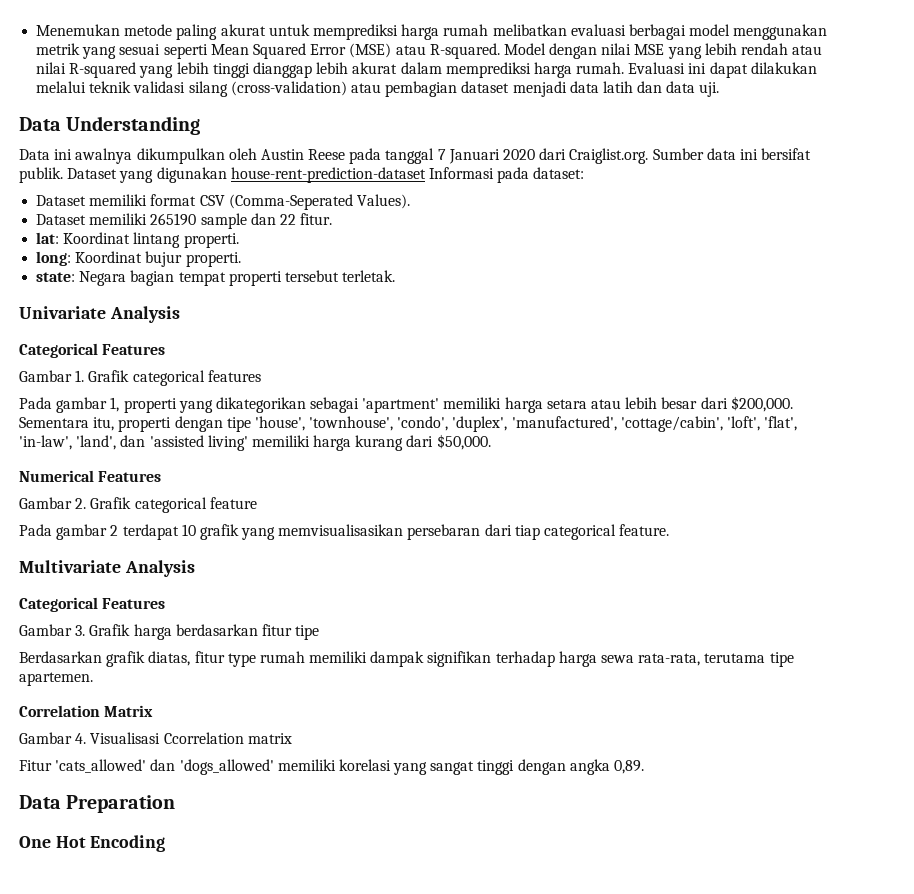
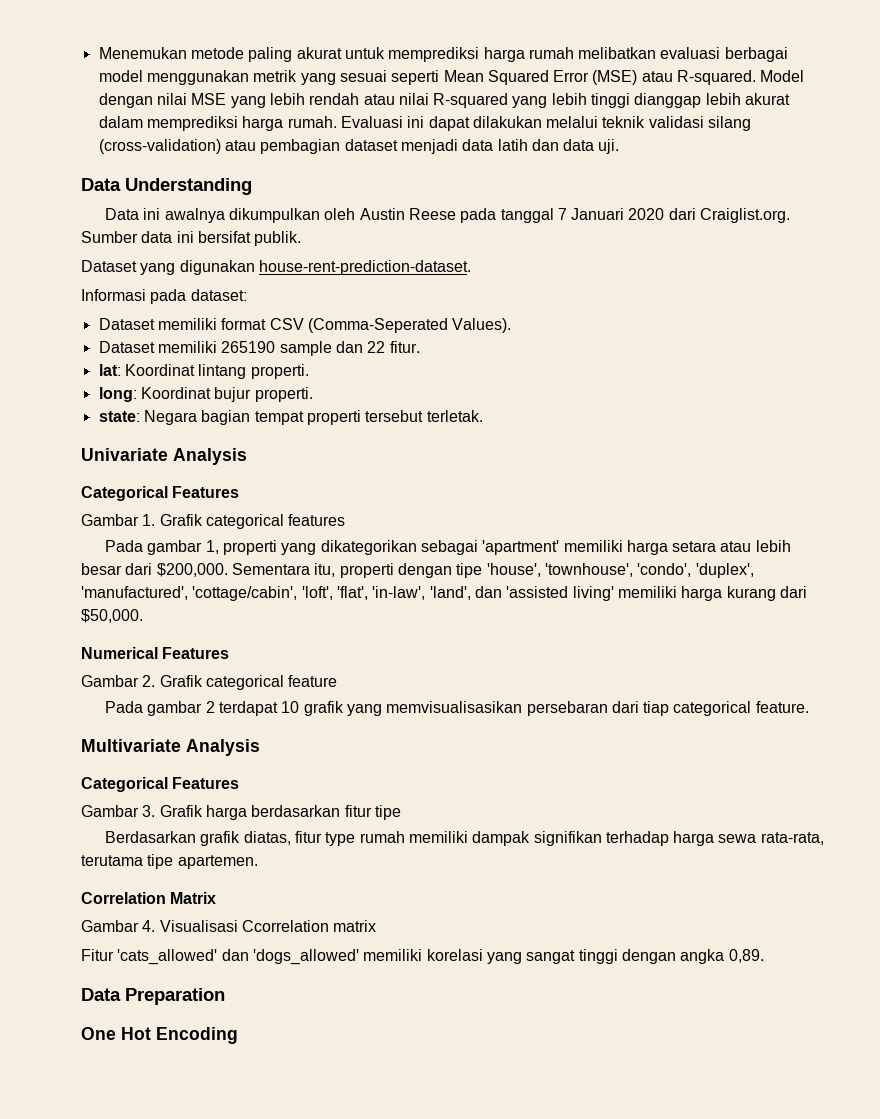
(63, 175) none -> (302, 238) //
[230,167,426,183] house-rent-prediction-dataset -> [258,260,471,275] house-rent-prediction-dataset. //

